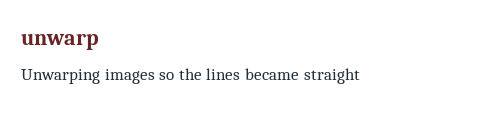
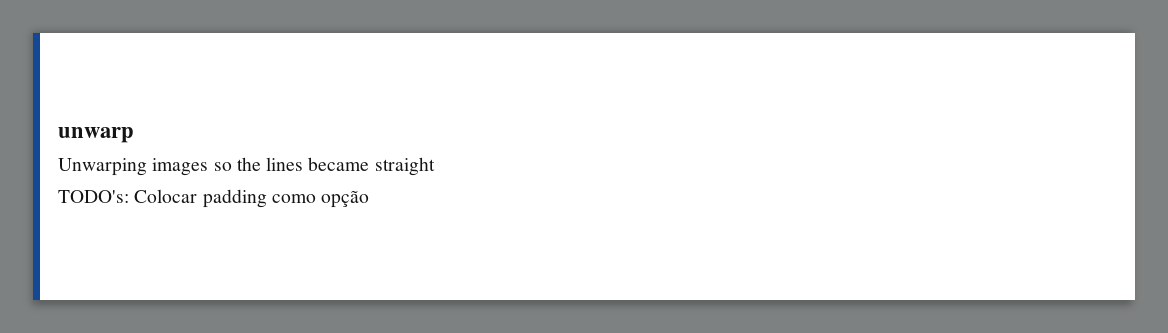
(360, 76) none -> [58,189,370,208] // TODO's: Colocar padding como opção

